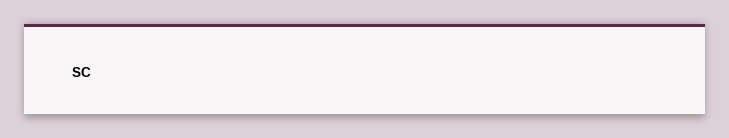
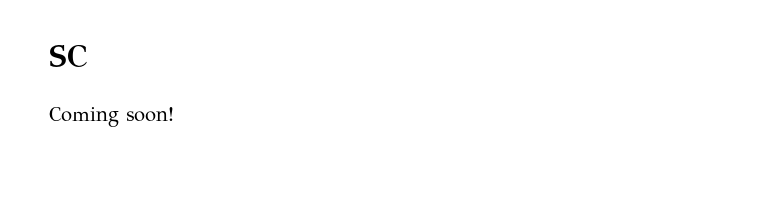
(91, 72) none -> [49,107,174,127] // Coming soon!

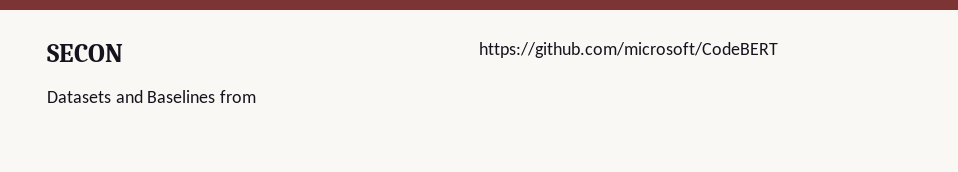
[49,44,87,68] [49,107,174,127] SC // Coming soon! -> [47,44,123,62] [47,90,257,103] [479,42,778,58] SECON // Datasets and Baselines from https://github.com/microsoft/CodeBERT

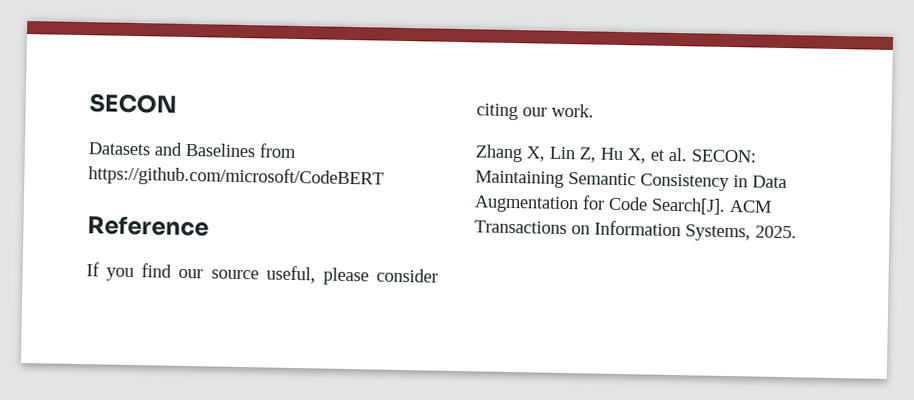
(778, 50) none -> [87,215,209,237] [86,262,438,286] [476,103,594,121] [475,144,756,164] [475,170,787,192] [474,195,772,215] [474,220,797,242] // Reference // If you find our source useful, please consider citing our work. // Zhang X, Lin Z, Hu X, et al. SECON: Maintaining Semantic Consistency in Data Augmentation for Code Search[J]. ACM Transactions on Information Systems, 2025.

